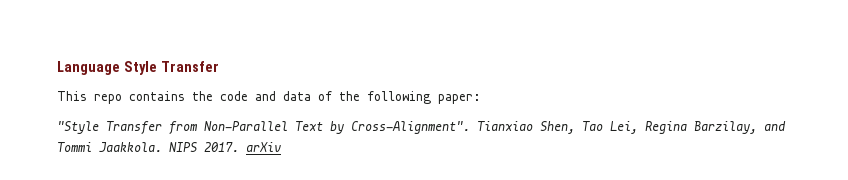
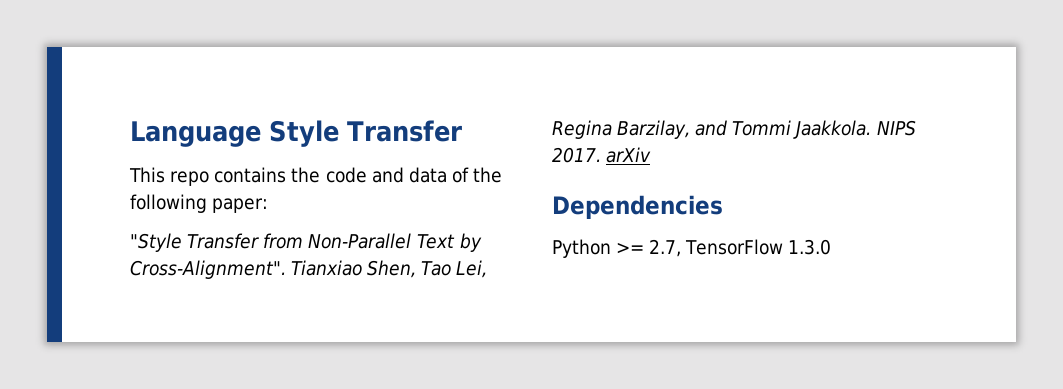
(281, 147) none -> [552,195,723,219] [552,239,832,258] // Dependencies // Python >= 2.7, TensorFlow 1.3.0

